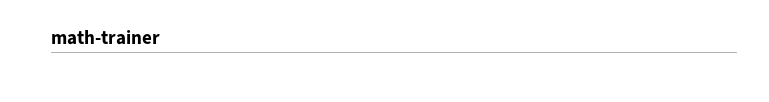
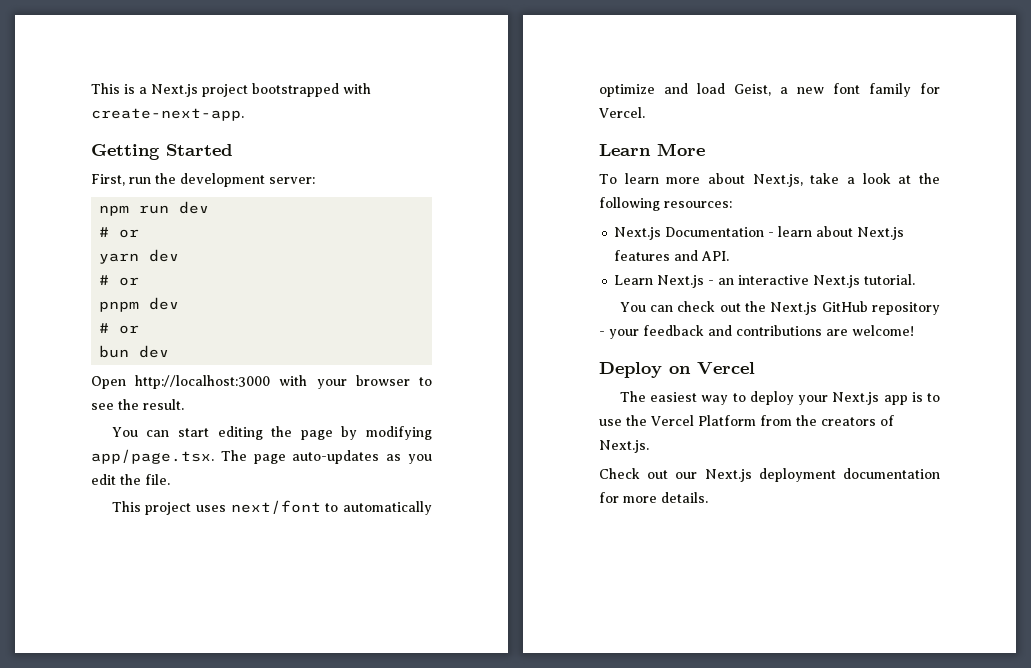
[51,30,160,45] math-trainer -> [91,83,371,97] [91,108,244,121] [91,144,232,160] [91,173,315,187] [99,201,210,216] [99,227,140,238] [99,249,180,264] [99,275,140,286] [99,297,180,312] [99,323,140,334] [99,345,170,358] [91,375,432,389] [91,399,184,410] [111,426,432,440] [91,449,433,464] [91,474,170,485] [111,500,432,515] [599,83,940,97] [599,107,645,118] [599,143,705,156] [599,173,940,187] [599,197,732,211] [614,226,905,240] [614,250,730,261] [614,274,916,288] [619,301,940,315] [599,325,914,339] [599,362,755,378] [619,391,940,405] [599,415,894,426] [599,440,649,453] [599,468,940,482] [599,492,708,503] This is a Next.js project bootstrapped with create-next-app. // Getting Started // First, run the development server: // npm run dev // # or // yarn dev // # or // pnpm dev // # or // bun dev // Open http://localhost:3000 with your browser to see the result. // You can start editing the page by modifying app/page.tsx. The page auto-updates as you edit the file. // This project uses next/font to automatically optimize and load Geist, a new font family for Vercel. // Learn More // To learn more about Next.js, take a look at the following resources: // Next.js Documentation - learn about Next.js features and API. // Learn Next.js - an interactive Next.js tutorial. // You can check out the Next.js GitHub repository - your feedback and contributions are welcome! // Deploy on Vercel // The easiest way to deploy your Next.js app is to use the Vercel Platform from the creators of Next.js. // Check out our Next.js deployment documentation for more details.

